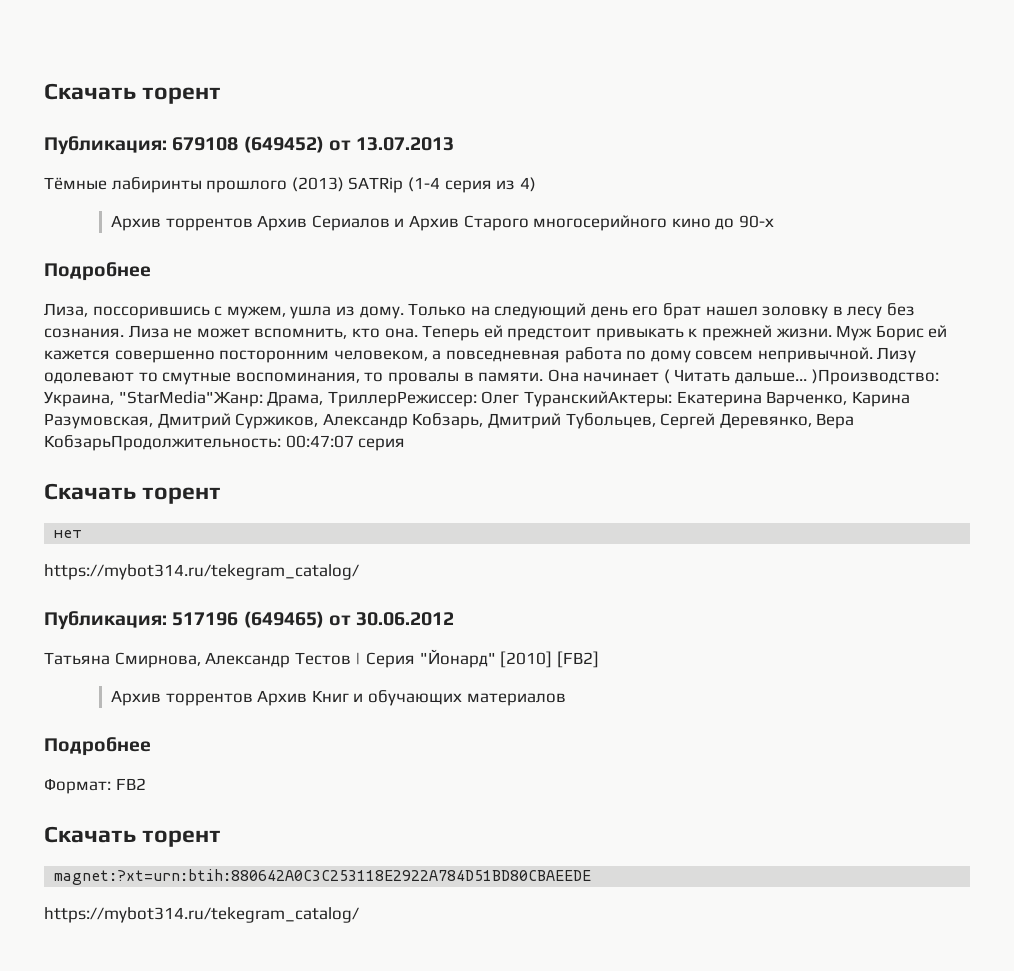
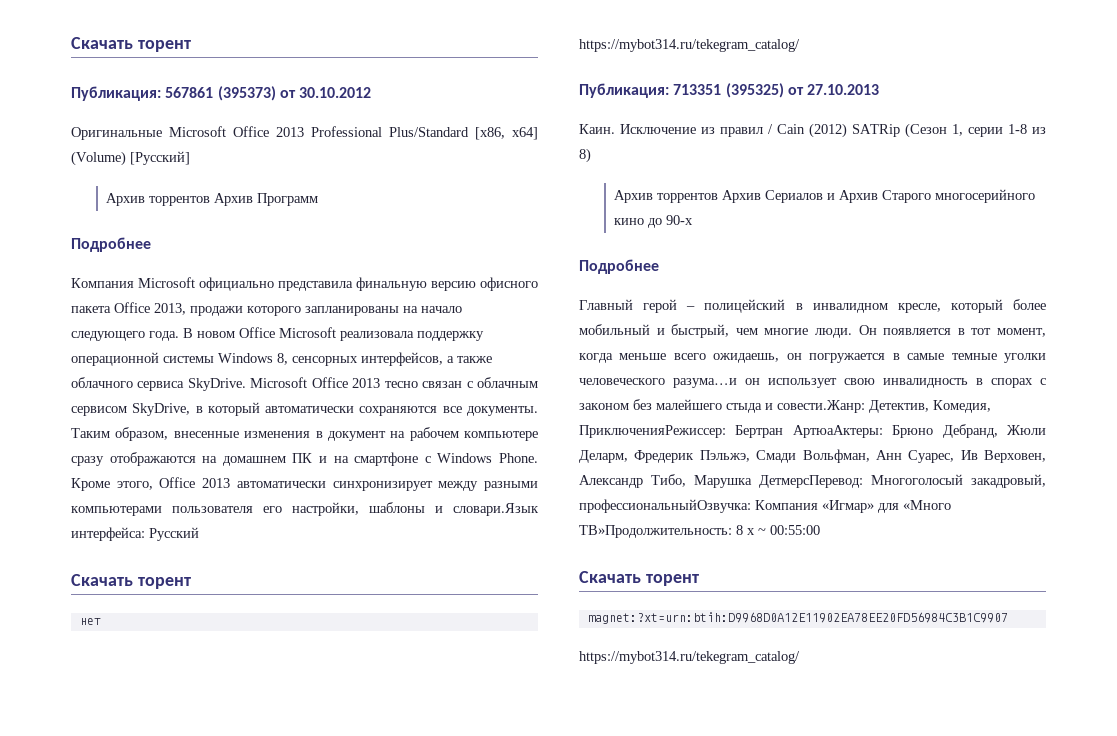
[172,136,455,153] [44,177,536,193] 679108 (649452) от 13.07.2013 // Тёмные лабиринты прошлого (2013) SATRip (1-4 серия из 4) -> [165,86,372,101] [71,126,538,140] [71,151,190,166] [105,193,318,206] [71,237,151,252] [71,277,538,291] [71,302,462,316] [71,327,484,341] [71,352,492,366] [71,377,539,391] [71,402,538,416] [71,427,538,441] [71,452,538,466] [71,477,538,491] [71,502,539,516] [71,527,199,541] [71,574,191,589] [79,618,101,625] [579,39,800,52] [579,83,880,98] [579,123,1046,138] [579,148,591,163] 567861 (395373) от 30.10.2012 // Оригинальные Microsoft Office 2013 Professional Plus/Standard [x86, x64] (Volume) [Русский] // Архив торрентов Архив Программ // Подробнее // Компания Microsoft официально представила финальную версию офисного пакета Office 2013, продажи которого запланированы на начало следующего года. В новом Office Microsoft реализовала поддержку операционной системы Windows 8, сенсорных интерфейсов, а также облачного сервиса SkyDrive. Microsoft Office 2013 тесно связан с облачным сервисом SkyDrive, в который автоматически сохраняются все документы. Таким образом, внесенные изменения в документ на рабочем компьютере сразу отображаются на домашнем ПК и на смартфоне с Windows Phone. Кроме этого, Office 2013 автоматически синхронизирует между разными компьютерами пользователя его настройки, шаблоны и словари.Язык интерфейса: Русский // Скачать торент // нет // https://mybot314.ru/tekegram_catalog/ // Публикация: 713351 (395325) от 27.10.2013 // Каин. Исключение из правил / Cain (2012) SATRip (Сезон 1, серии 1-8 из 8)
[44,303,916,319] [44,325,948,341] [44,347,917,363] [44,369,939,385] [44,391,910,407] [44,413,855,429] [44,435,406,451] [44,483,222,504] [54,530,83,538] [44,564,359,580] [44,611,455,630] [44,649,599,668] [111,690,566,706] [44,737,151,756] [44,778,146,794] [44,826,222,847] [54,869,592,885] [44,907,359,923] Лиза, поссорившись с мужем, ушла из дому. Только на следующий день его брат нашел золовку в лесу без сознания. Лиза не может вспомнить, кто она. Теперь ей предстоит привыкать к прежней жизни. Муж Борис ей кажется совершенно посторонним человеком, а повседневная работа по дому совсем непривычной. Лизу одолевают то смутные воспоминания, то провалы в памяти. Она начинает ( Читать дальше... )Производство: Украина, "StarMedia"Жанр: Драма, ТриллерРежиссер: Олег ТуранскийАктеры: Екатерина Варченко, Карина Разумовская, Дмитрий Суржиков, Александр Кобзарь, Дмитрий Тубольцев, Сергей Деревянко, Вера КобзарьПродолжительность: 00:47:07 серия // Скачать торент // нет // https://mybot314.ru/tekegram_catalog/ // Публикация: 517196 (649465) от 30.06.2012 // Татьяна Смирнова, Александр Тестов | Серия "Йонард" [2010] [FB2] // Архив торрентов Архив Книг и обучающих материалов // Подробнее // Формат: FB2 // Скачать торент // magnet:?xt=urn:btih:880642A0C3C253118E2922A784D51BD80CBAEEDE // https://mybot314.ru/tekegram_catalog/ -> [579,299,1046,313] [579,324,1046,338] [579,353,1046,363] [579,378,1046,388] [579,399,991,413] [579,424,1046,438] [579,449,1046,463] [579,474,1046,488] [579,499,951,513] [579,525,820,538] [579,571,699,586] [587,612,1008,624] [579,651,800,664] Главный герой – полицейский в инвалидном кресле, который более мобильный и быстрый, чем многие люди. Он появляется в тот момент, когда меньше всего ожидаешь, он погружается в самые темные уголки человеческого разума…и он использует свою инвалидность в спорах с законом без малейшего стыда и совести.Жанр: Детектив, Комедия, ПриключенияРежиссер: Бертран АртюаАктеры: Брюно Дебранд, Жюли Деларм, Фредерик Пэльжэ, Смади Вольфман, Анн Суарес, Ив Верховен, Александр Тибо, Марушка ДетмерсПеревод: Многоголосый закадровый, профессиональныйОзвучка: Компания «Игмар» для «Много ТВ»Продолжительность: 8 x ~ 00:55:00 // Скачать торент // magnet:?xt=urn:btih:D9968D0A12E11902EA78EE20FD56984C3B1C9907 // https://mybot314.ru/tekegram_catalog/

